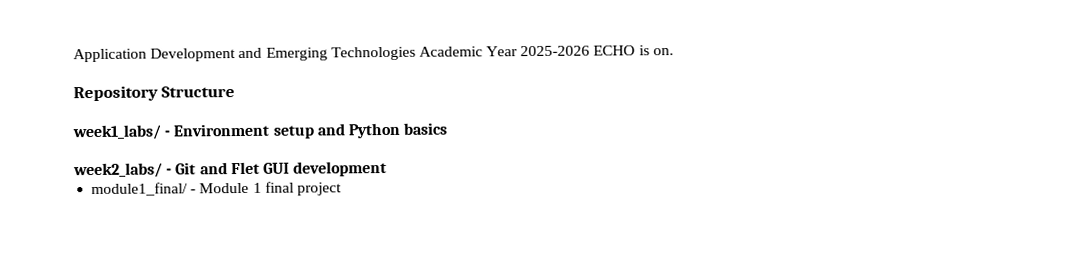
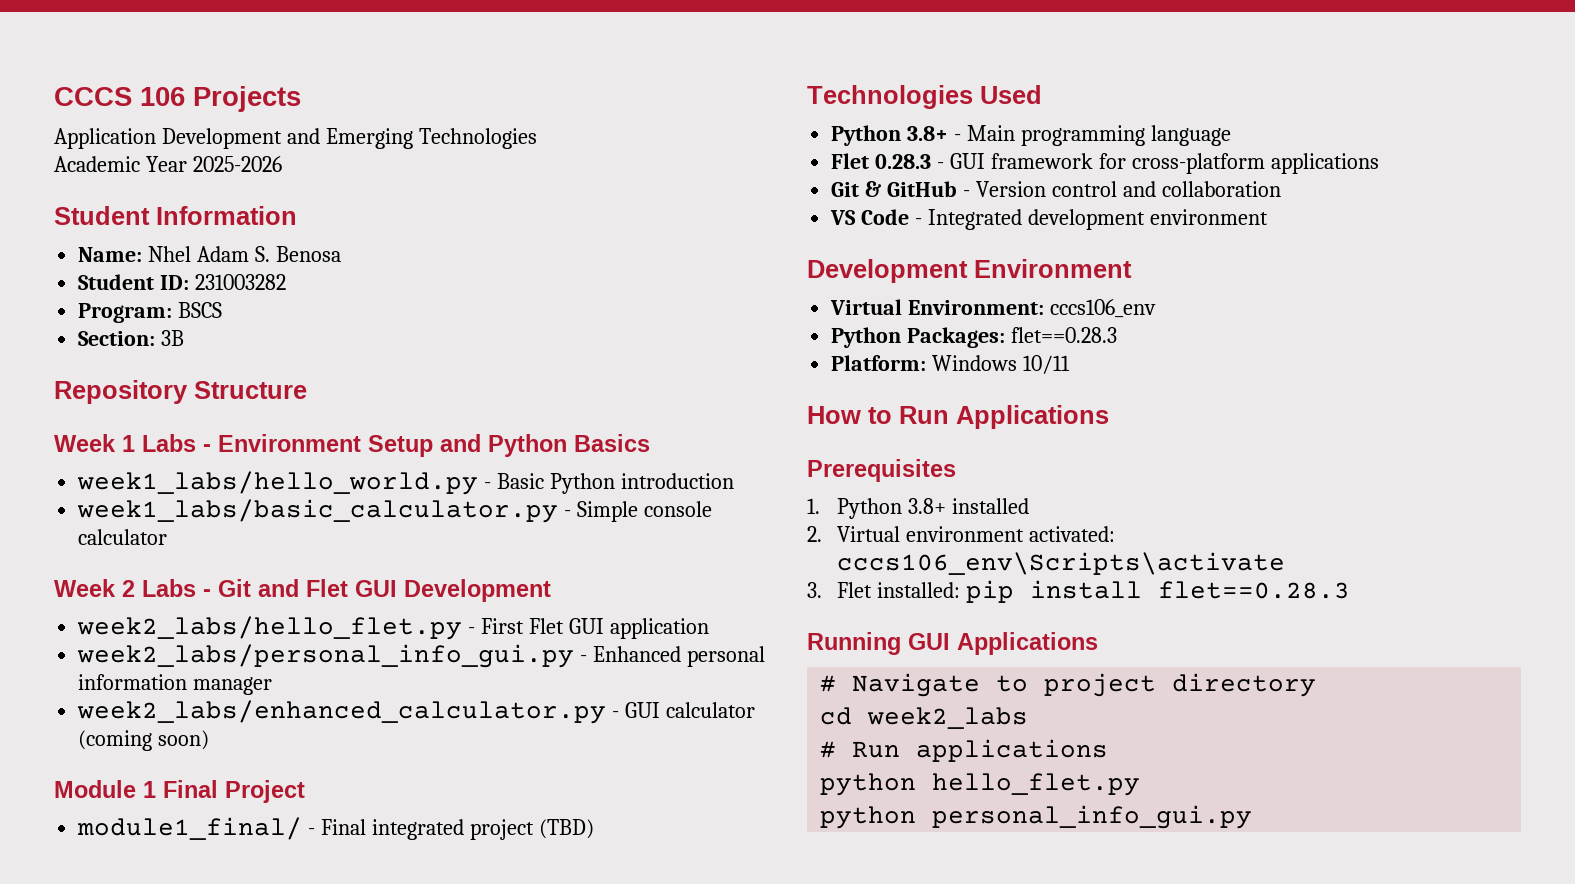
(73, 55) none -> [54,86,301,112] CCCS 106 Projects //
(416, 53) none -> (537, 138) //
[593,45,674,56] ECHO is on. -> [54,206,297,225] [78,246,341,262] [78,274,287,290] [78,302,223,323] [78,330,185,346] // Student Information // Name: Nhel Adam S. Benosa // Student ID: 231003282 // Program: BSCS // Section: 3B
[72,124,162,141] week1_labs/ -> [54,434,196,452] Week 1 Labs
[272,125,315,139] setup -> [368,435,433,457] Setup
[403,122,448,135] [73,162,163,179] basics // week2_labs/ -> [574,434,650,452] [77,471,734,495] [77,499,713,523] [78,529,168,545] [54,579,196,597] Basics // week1_labs/hello_world.py - Basic Python introduction // week1_labs/basic_calculator.py - Simple console calculator // Week 2 Labs
[293,161,388,177] [91,181,342,197] development // module1_final/ - Module 1 final project -> [404,579,551,602] [77,616,709,640] [77,644,766,668] [78,674,273,695] [77,700,756,724] [78,730,210,751] [54,780,305,803] [77,817,594,840] [807,85,1042,109] [831,125,1231,146] [831,153,1379,174] [831,181,1281,197] [830,209,1268,230] [807,259,1132,283] [830,299,1157,318] [831,327,1118,348] [831,355,1071,374] [807,405,1109,429] [807,459,956,482] [807,498,1030,519] [807,526,1116,542] [837,552,1286,575] [807,580,1351,603] [807,632,1098,655] [820,673,1317,697] [820,707,1029,729] [820,739,1109,762] [820,773,1141,796] [820,805,1253,829] Development // week2_labs/hello_flet.py - First Flet GUI application // week2_labs/personal_info_gui.py - Enhanced personal information manager // week2_labs/enhanced_calculator.py - GUI calculator (coming soon) // Module 1 Final Project // module1_final/ - Final integrated project (TBD) // Technologies Used // Python 3.8+ - Main programming language // Flet 0.28.3 - GUI framework for cross-platform applications // Git & GitHub - Version control and collaboration // VS Code - Integrated development environment // Development Environment // Virtual Environment: cccs106_env // Python Packages: flet==0.28.3 // Platform: Windows 10/11 // How to Run Applications // Prerequisites // 1. Python 3.8+ installed // 2. Virtual environment activated: cccs106_env\Scripts\activate // 3. Flet installed: pip install flet==0.28.3 // Running GUI Applications // # Navigate to project directory // cd week2_labs // # Run applications // python hello_flet.py // python personal_info_gui.py

